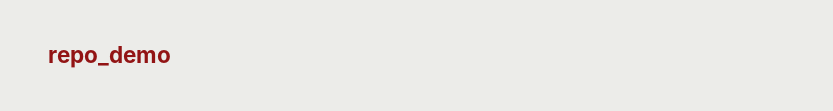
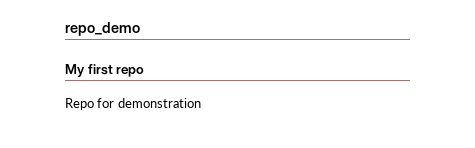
(171, 57) none -> [65,64,145,77] [65,98,201,110] // My first repo // Repo for demonstration

